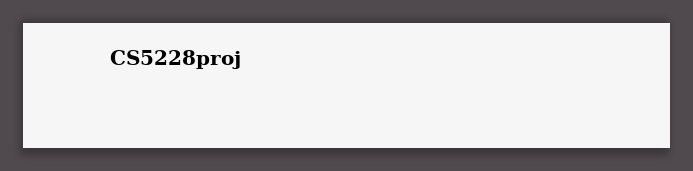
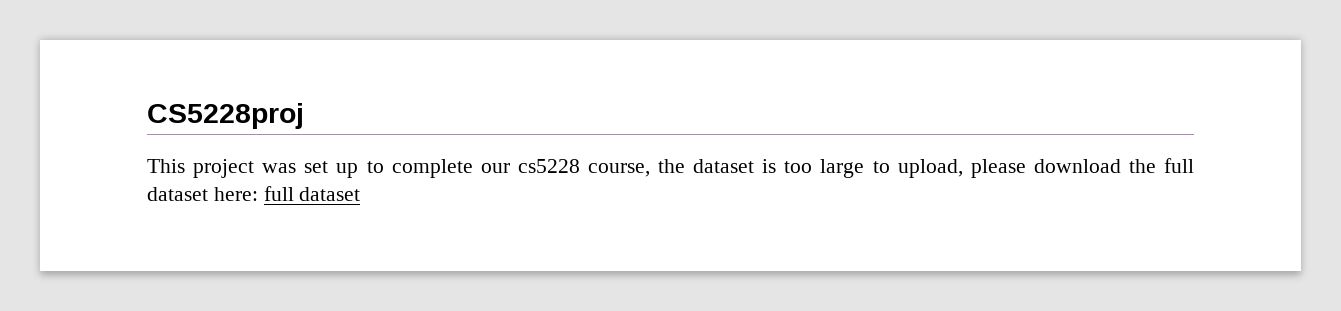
(241, 59) none -> [147,158,1195,178] [147,186,361,201] // This project was set up to complete our cs5228 course, the dataset is too large to upload, please download the full dataset here: full dataset

